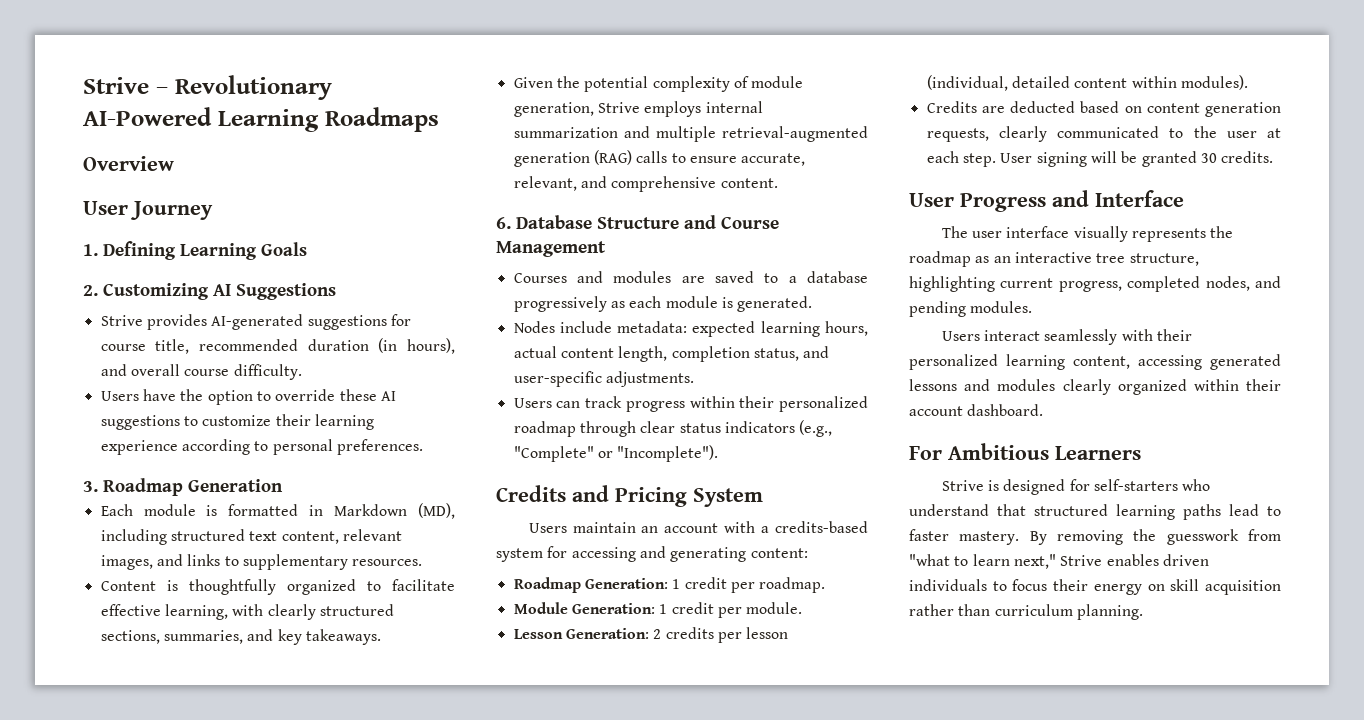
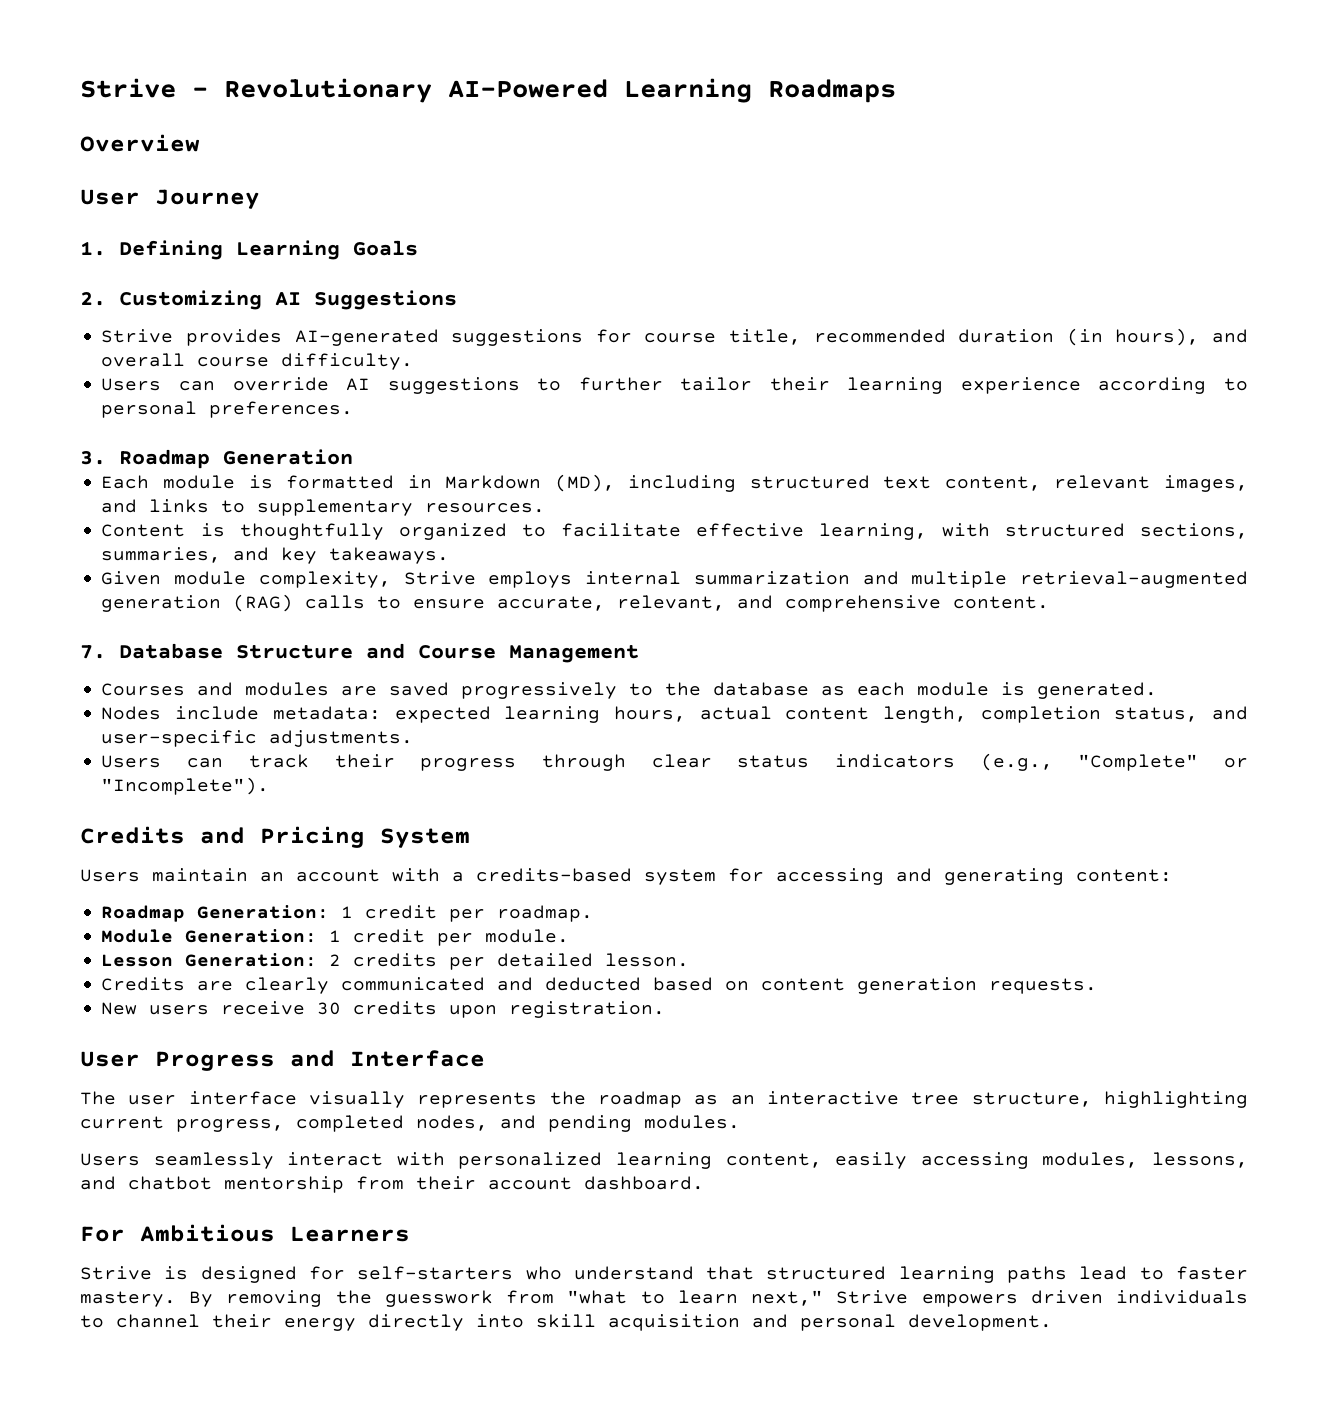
[142,389,377,405] have the option to override these -> [178,377,329,391] can override
[202,415,272,426] customize -> [578,377,753,391] further tailor
[267,604,316,620] clearly -> (990, 530) none
[556,76,804,92] [513,102,594,117] the potential complexity of module generation, -> [174,571,391,588] module complexity,
[496,217,511,229] 6. -> [80,645,106,659] 7.
[764,271,868,283] [513,296,607,312] to a database progressively -> [461,682,810,699] progressively to the database
[625,396,868,412] [513,421,576,437] progress within their personalized roadmap -> [334,754,517,771] their progress
[746,627,789,639] [926,75,1248,91] lesson (individual, detailed content within modules). -> [497,953,690,967] detailed lesson.
(1005, 109) none -> [245,977,534,994] clearly communicated and
[926,126,1281,142] [926,151,1274,167] requests, clearly communicated to the user at each step. User signing will be granted 30 credits. -> [989,978,1098,994] [101,1001,666,1018] requests. // New users receive 30 credits upon registration.
[983,329,1192,345] [909,354,1281,370] [909,379,1239,395] interact seamlessly with their personalized learning content, accessing generated lessons and modules clearly organized within -> [153,1152,1248,1169] [80,1176,404,1193] seamlessly interact with personalized learning content, easily accessing modules, lessons, and chatbot mentorship from
[1106,554,1159,566] enables -> [921,1294,1018,1307] empowers
[1012,579,1048,591] focus -> [116,1314,200,1328] channel
[1147,579,1281,595] [909,604,1143,620] on skill acquisition rather than curriculum planning. -> [368,1314,1052,1331] directly into skill acquisition and personal development.

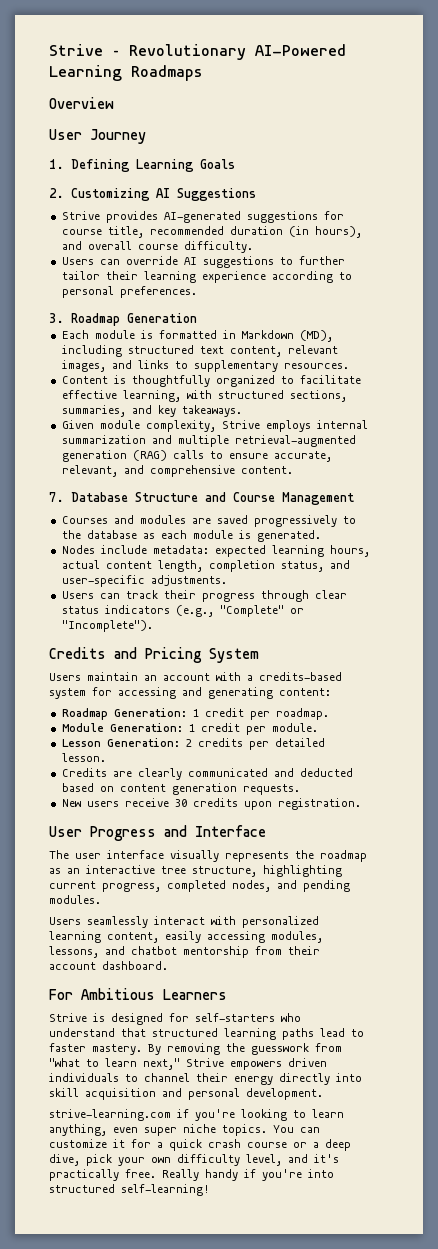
(1052, 1322) none -> [49,1109,344,1121] [49,1124,320,1136] [49,1139,351,1151] [49,1154,339,1166] [49,1169,334,1181] [49,1184,210,1196] // strive-learning.com if you're looking to learn anything, even super niche topics. You can customize it for a quick crash course or a deep dive, pick your own difficulty level, and it's practically free. Really handy if you're into structured self-learning!

